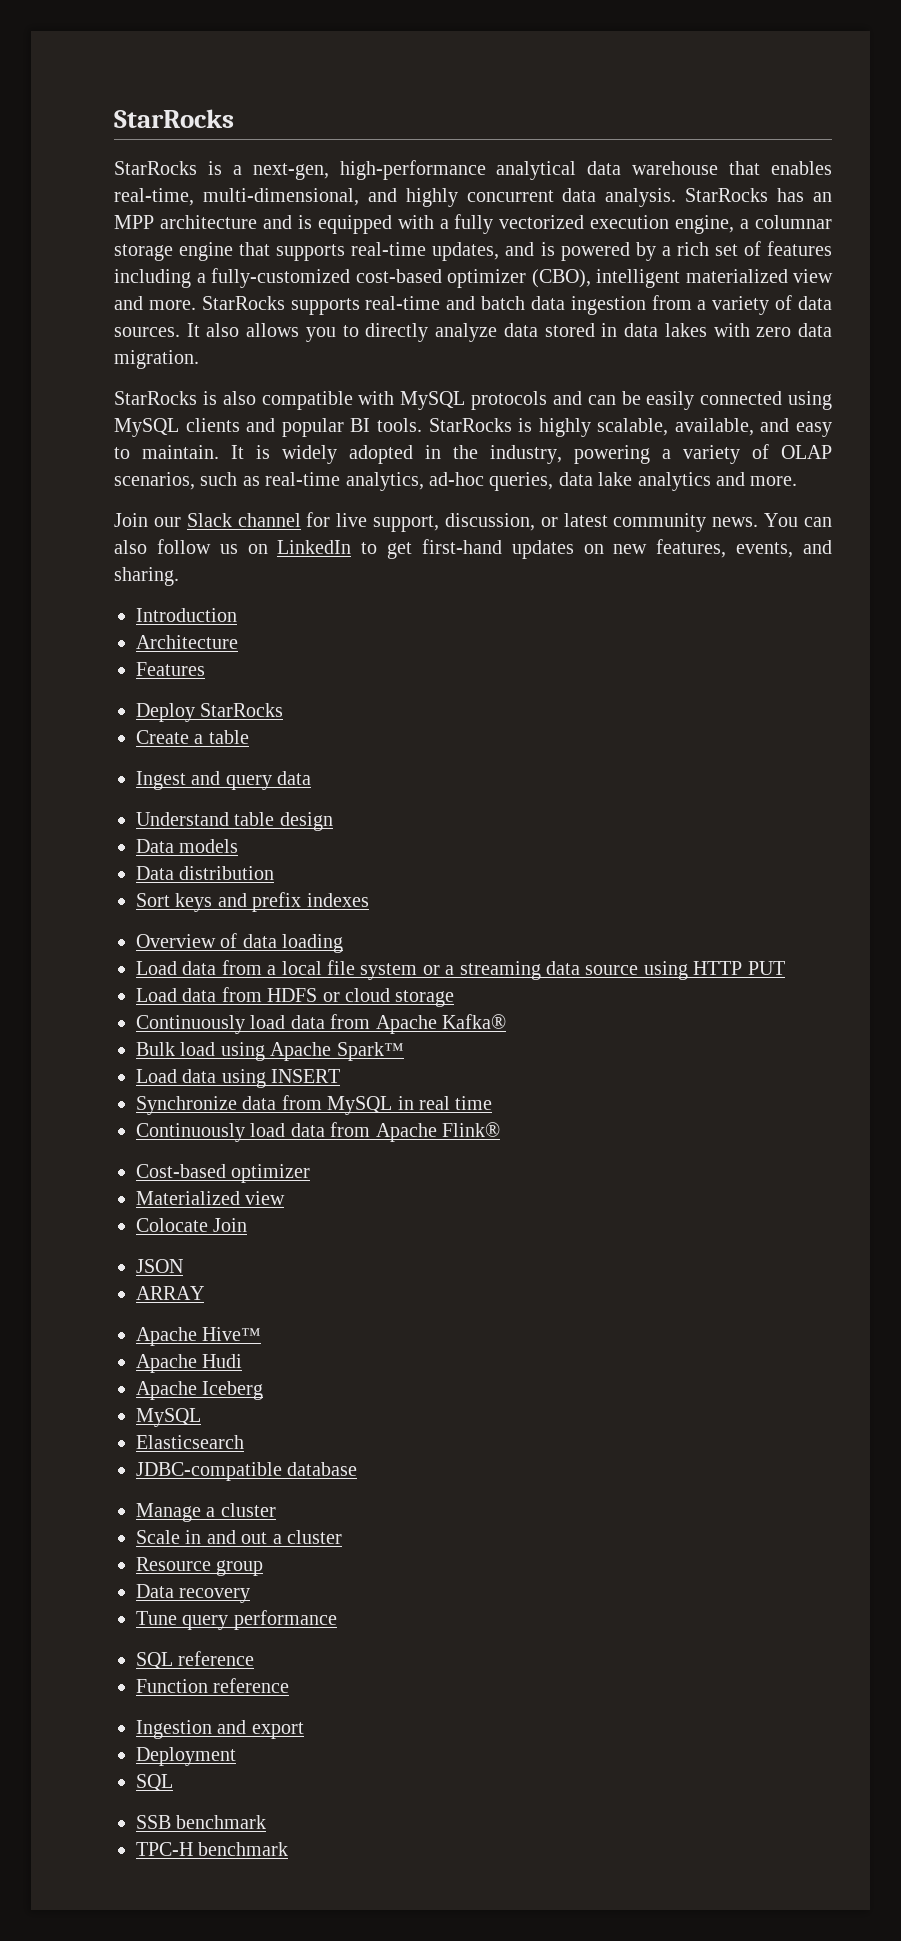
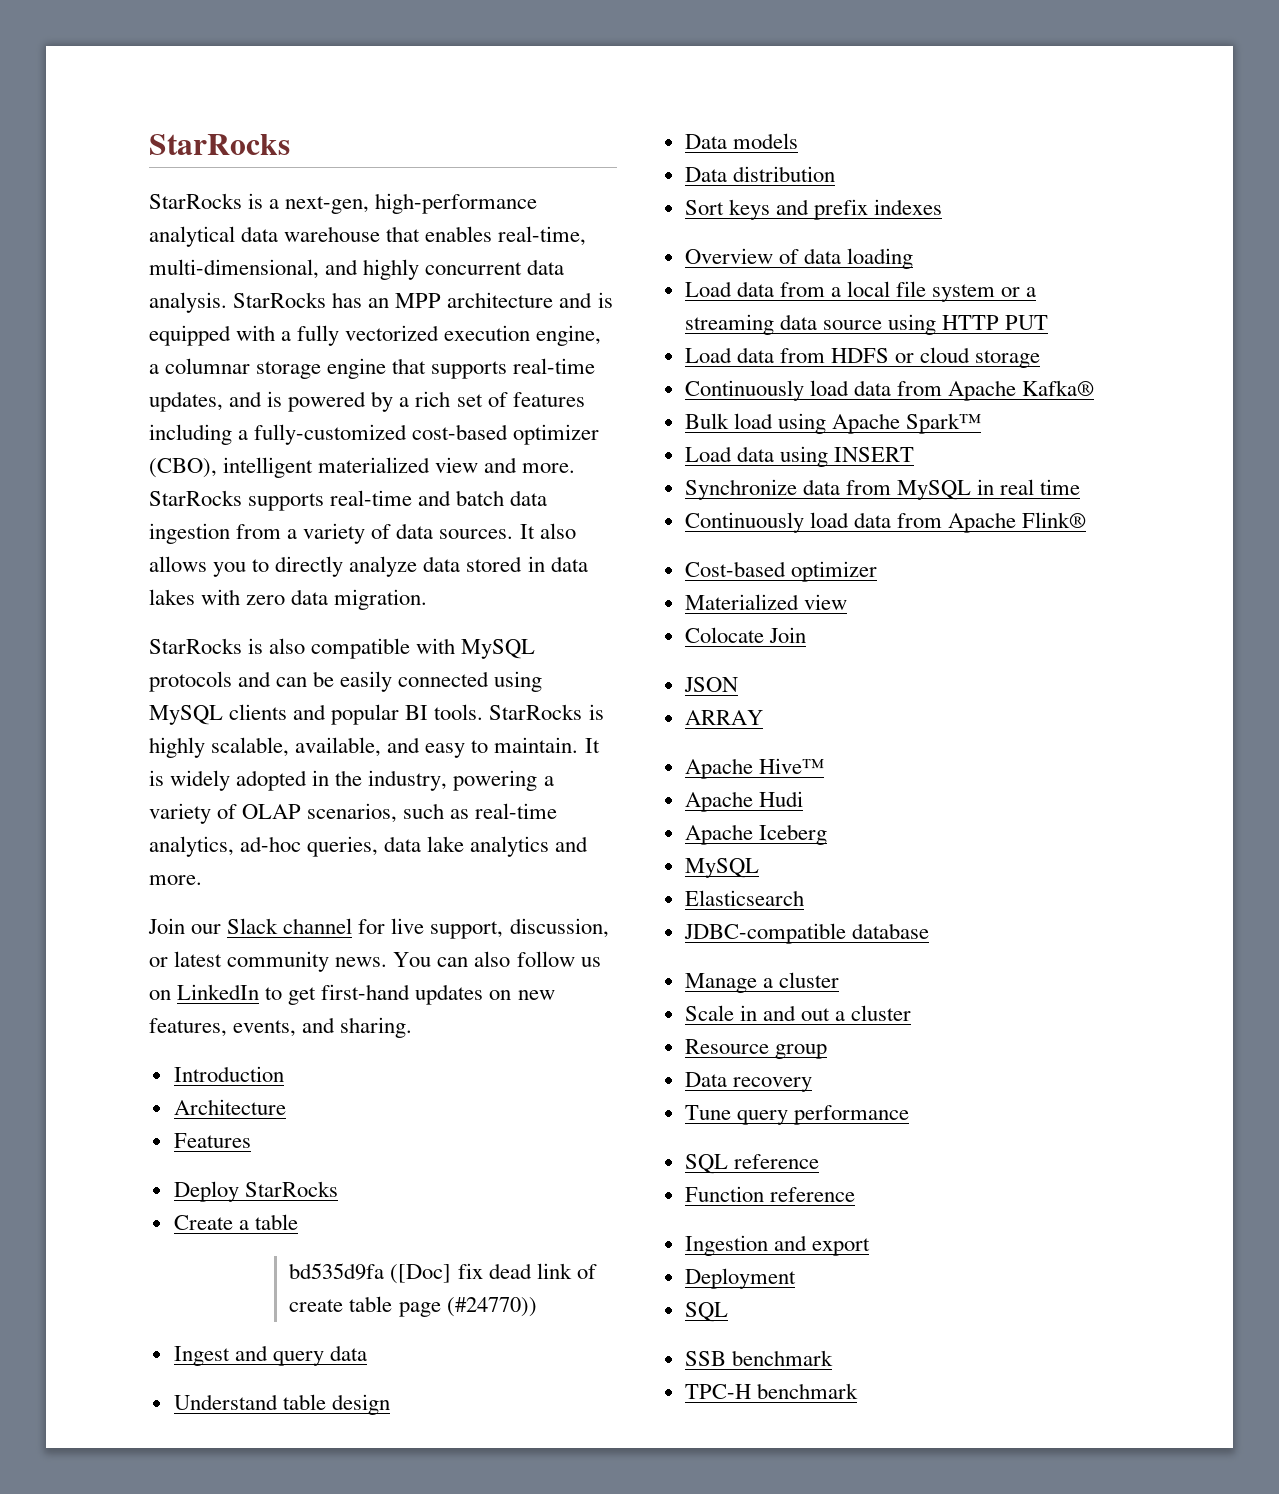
(249, 737) none -> [289,1263,597,1284] [289,1296,537,1317] // bd535d9fa ([Doc] fix dead link of create table page (#24770))

